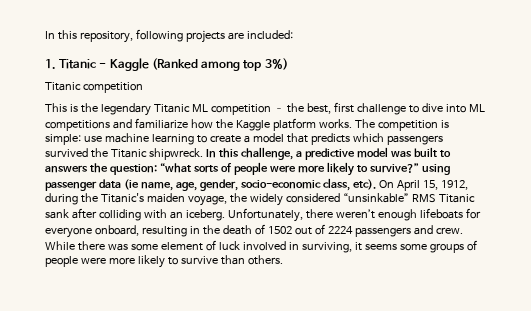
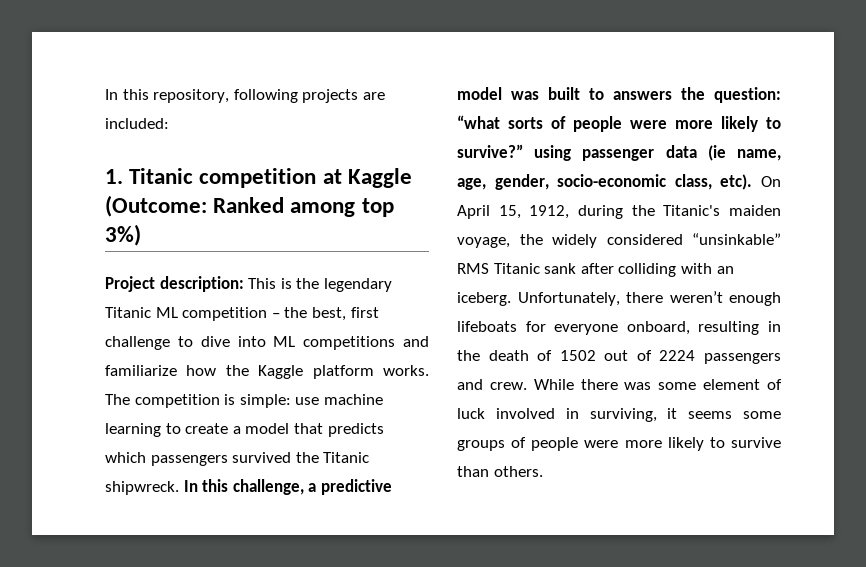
[99,58,198,71] - Kaggle (Ranked -> [199,168,412,188] [105,195,285,217] competition at Kaggle (Outcome: Ranked
[45,82,143,93] Titanic competition // -> [105,276,244,292] Project description:

